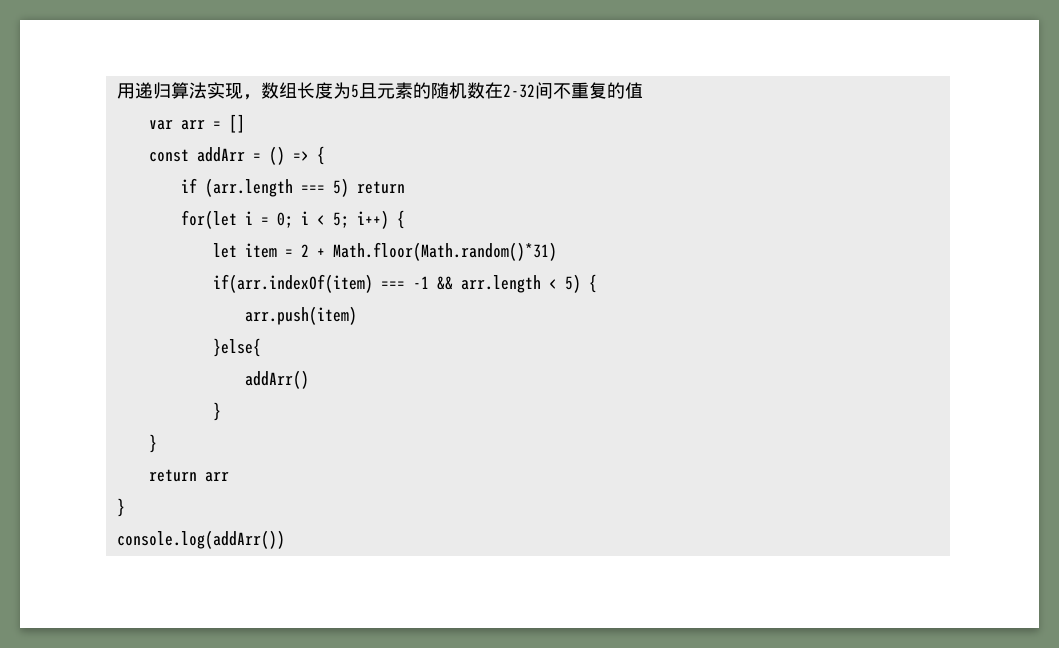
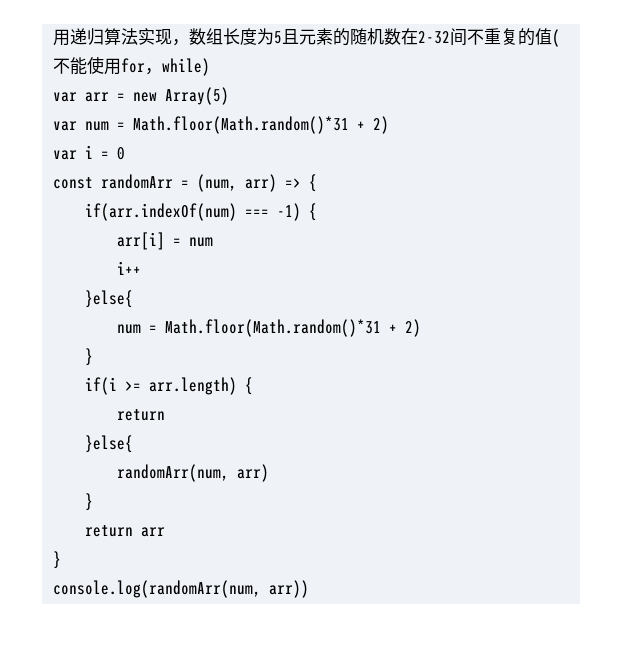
[148,114,245,133] [148,146,325,165] [180,178,405,197] [180,210,405,229] [212,242,557,261] [212,274,597,293] [244,306,357,325] [212,338,261,357] [244,370,309,389] [212,402,221,421] // var arr = [] // const addArr = () => { // if (arr.length === 5) return // for(let i = 0; i < 5; i++) { // let item = 2 + Math.floor(Math.random()*31) // if(arr.indexOf(item) === -1 && arr.length < 5) { // arr.push(item) // }else{ // addArr() // } -> [552,29,561,47] [53,56,211,76] [53,87,230,105] [53,116,390,134] [53,145,126,160] [53,174,318,192] [85,203,318,221] [117,232,214,250] [117,261,142,275] [85,290,134,308] [117,319,422,337] [85,348,94,366] [85,377,254,395] [117,409,166,421] [85,435,134,453] [117,464,270,482] (不能使用for，while) // var arr = new Array(5) // var num = Math.floor(Math.random()*31 + 2) // var i = 0 // const randomArr = (num, arr) => { // if(arr.indexOf(num) === -1) { // arr[i] = num // i++ // }else{ // num = Math.floor(Math.random()*31 + 2) // } // if(i >= arr.length) { // return // }else{ // randomArr(num, arr)
[116,530,285,549] console.log(addArr()) -> [53,580,310,598] console.log(randomArr(num, arr))

